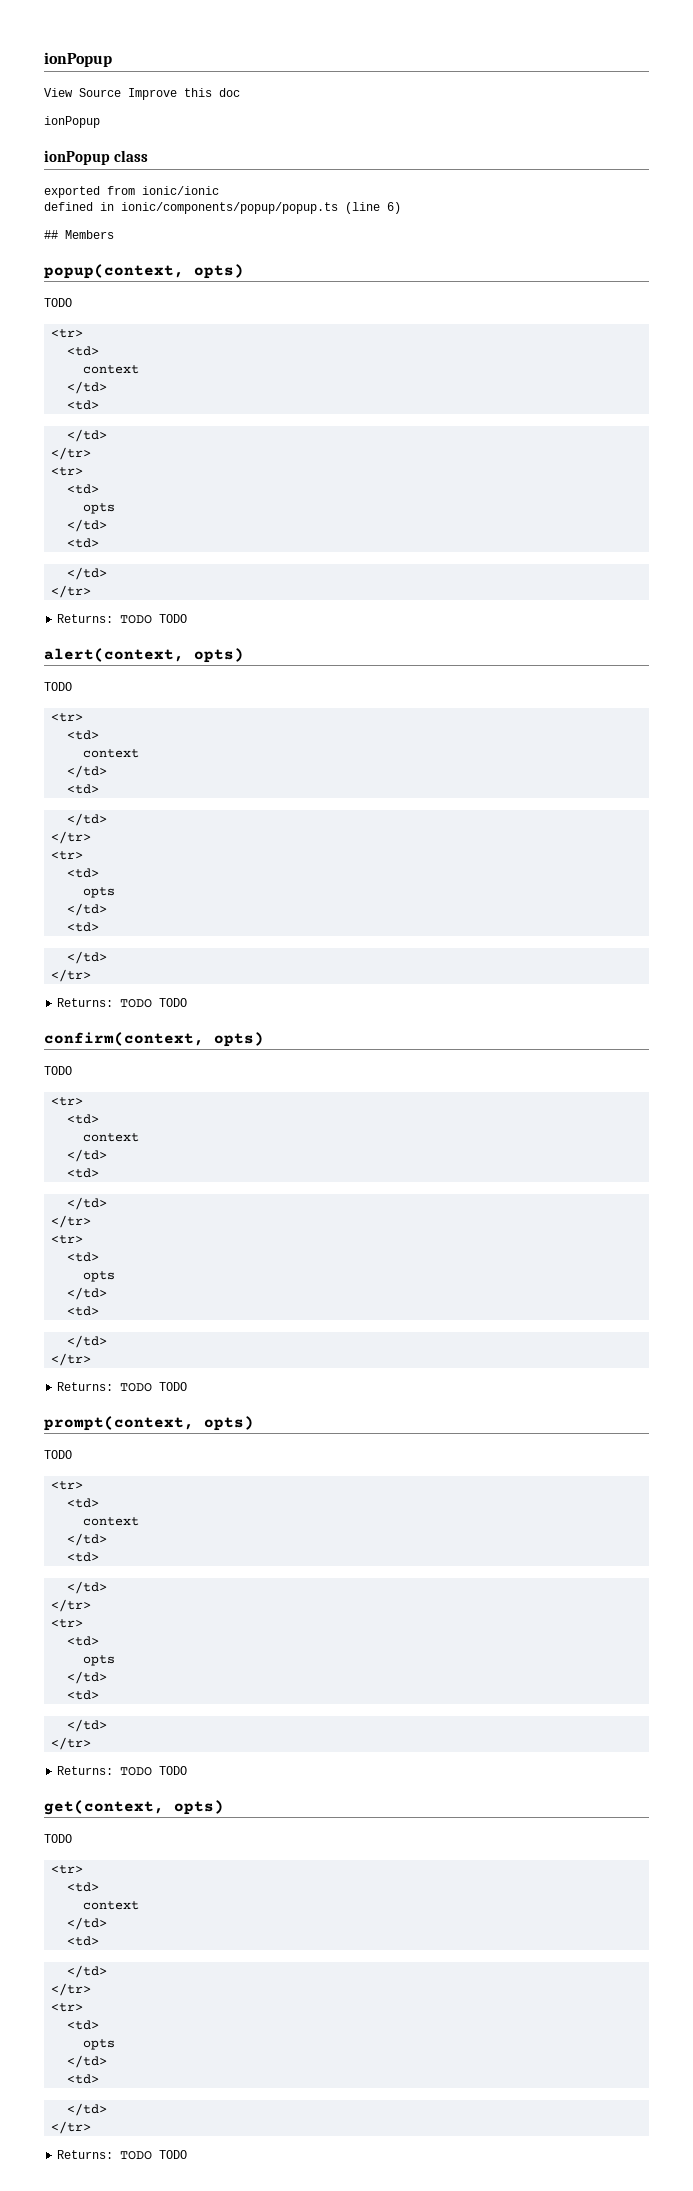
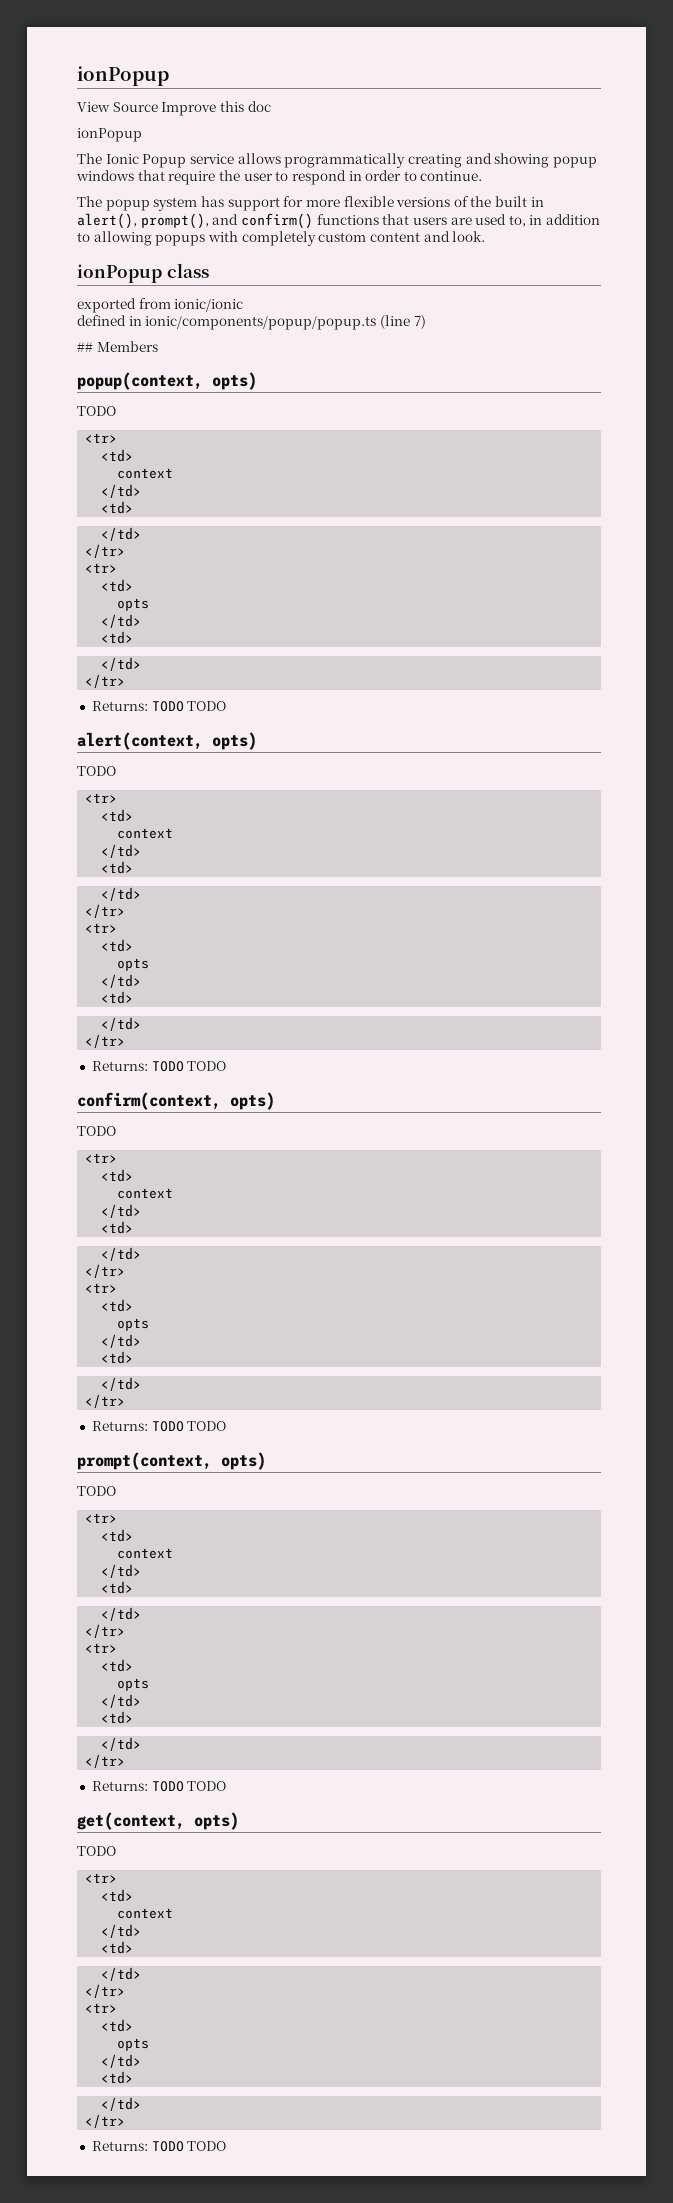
(100, 122) none -> [77,153,597,168] [76,170,483,185] [77,196,544,211] [77,213,601,229] [77,231,486,246] // The Ionic Popup service allows programmatically creating and showing popup windows that require the user to respond in order to continue. // The popup system has support for more flexible versions of the built in alert(), prompt(), and confirm() functions that users are used to, in addition to allowing popups with completely custom content and look.
[387,202,401,214] 6) -> [413,315,426,329] 7)

